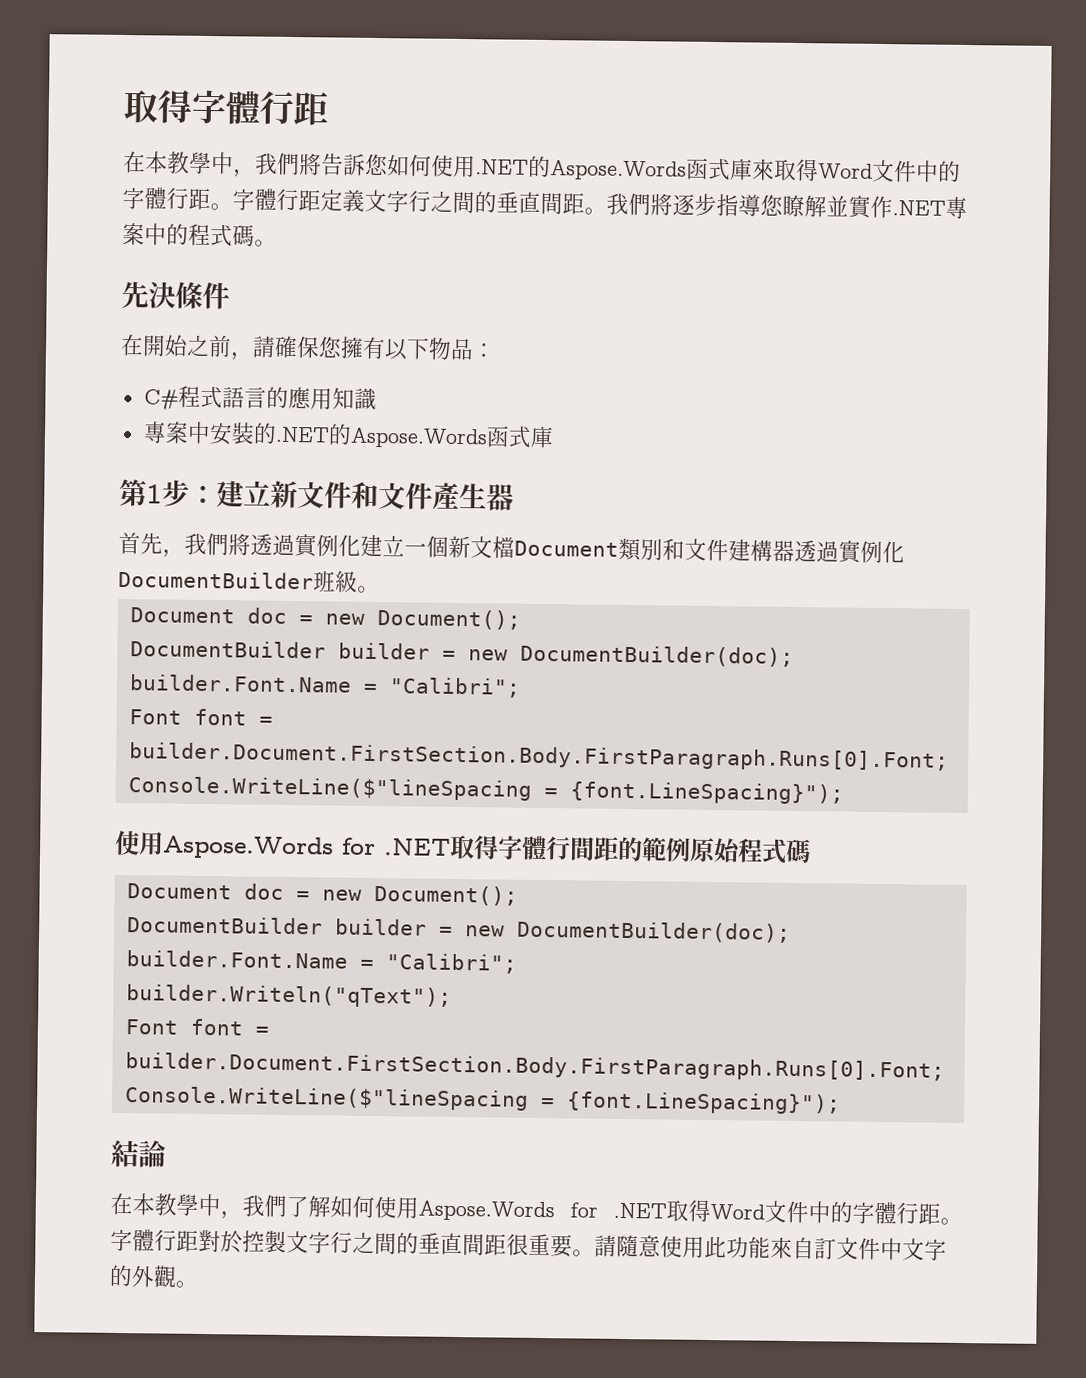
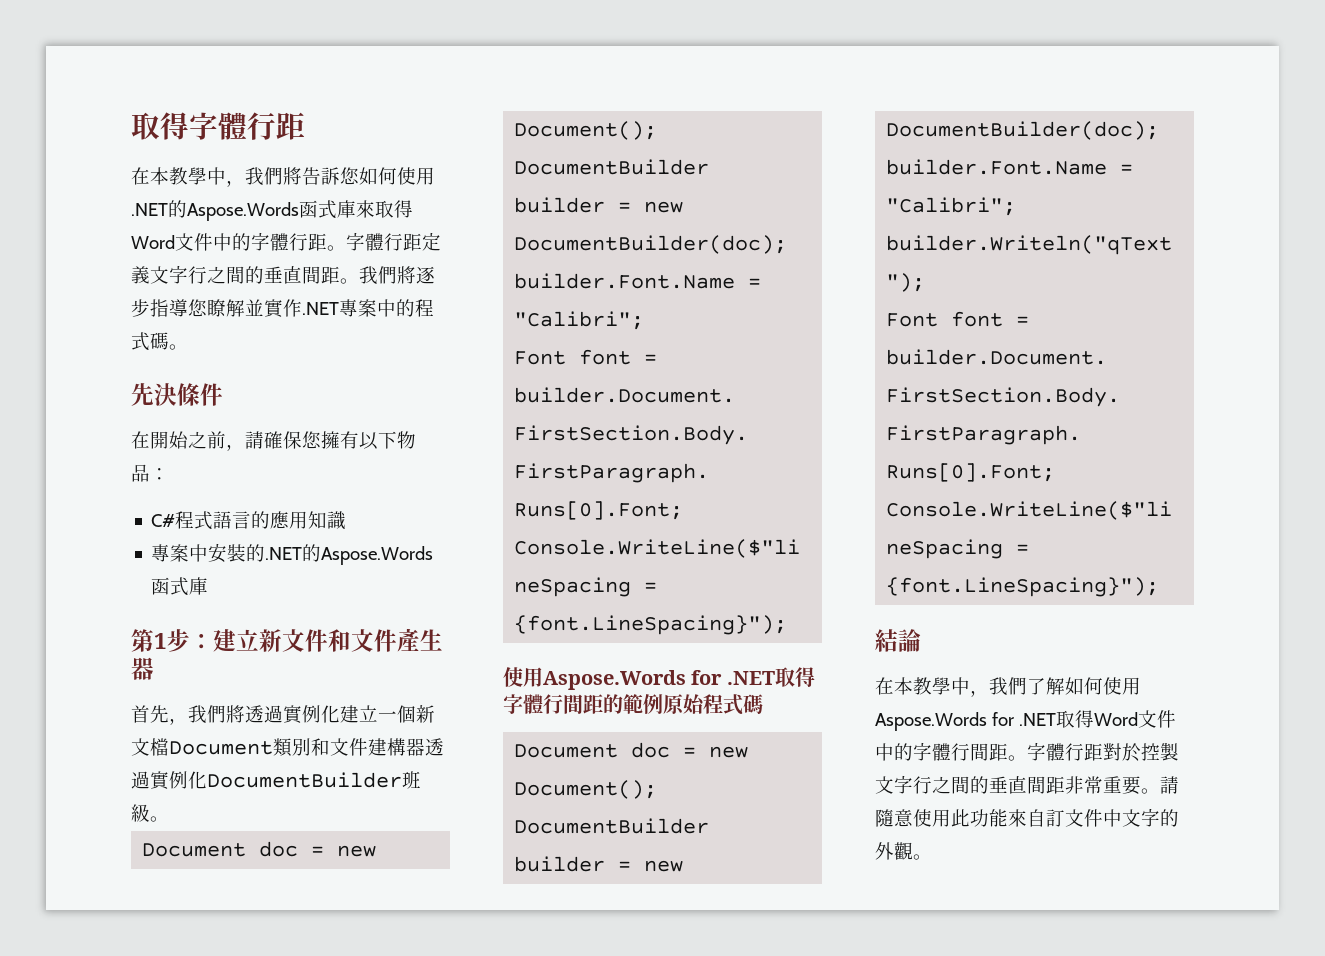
(919, 1213) none -> [970,743,989,761] 間
[506,1233,529,1256] 很 -> [1065,776,1103,794] 非常

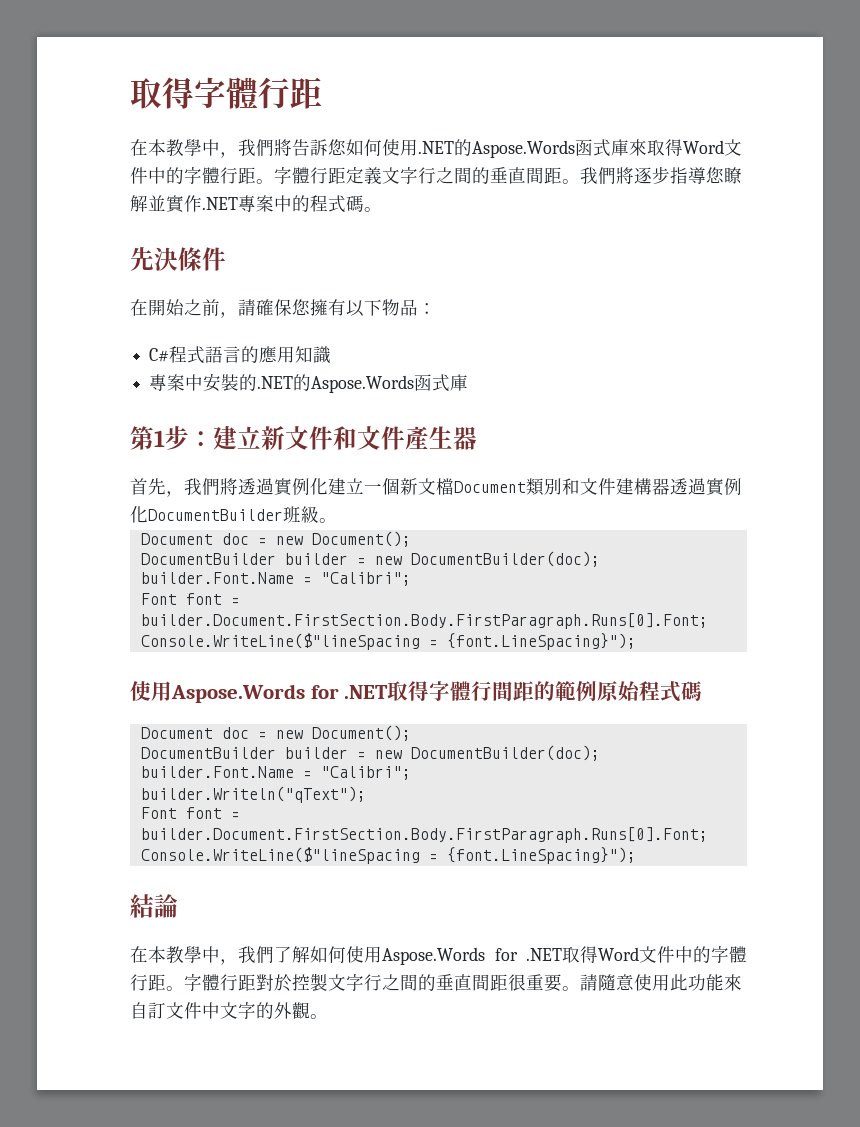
[970,743,989,761] 間 -> (148, 982) none
[1065,776,1103,794] 非常 -> [508,974,526,991] 很

